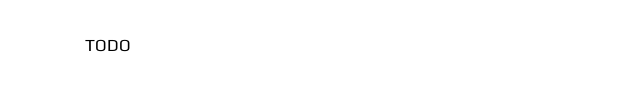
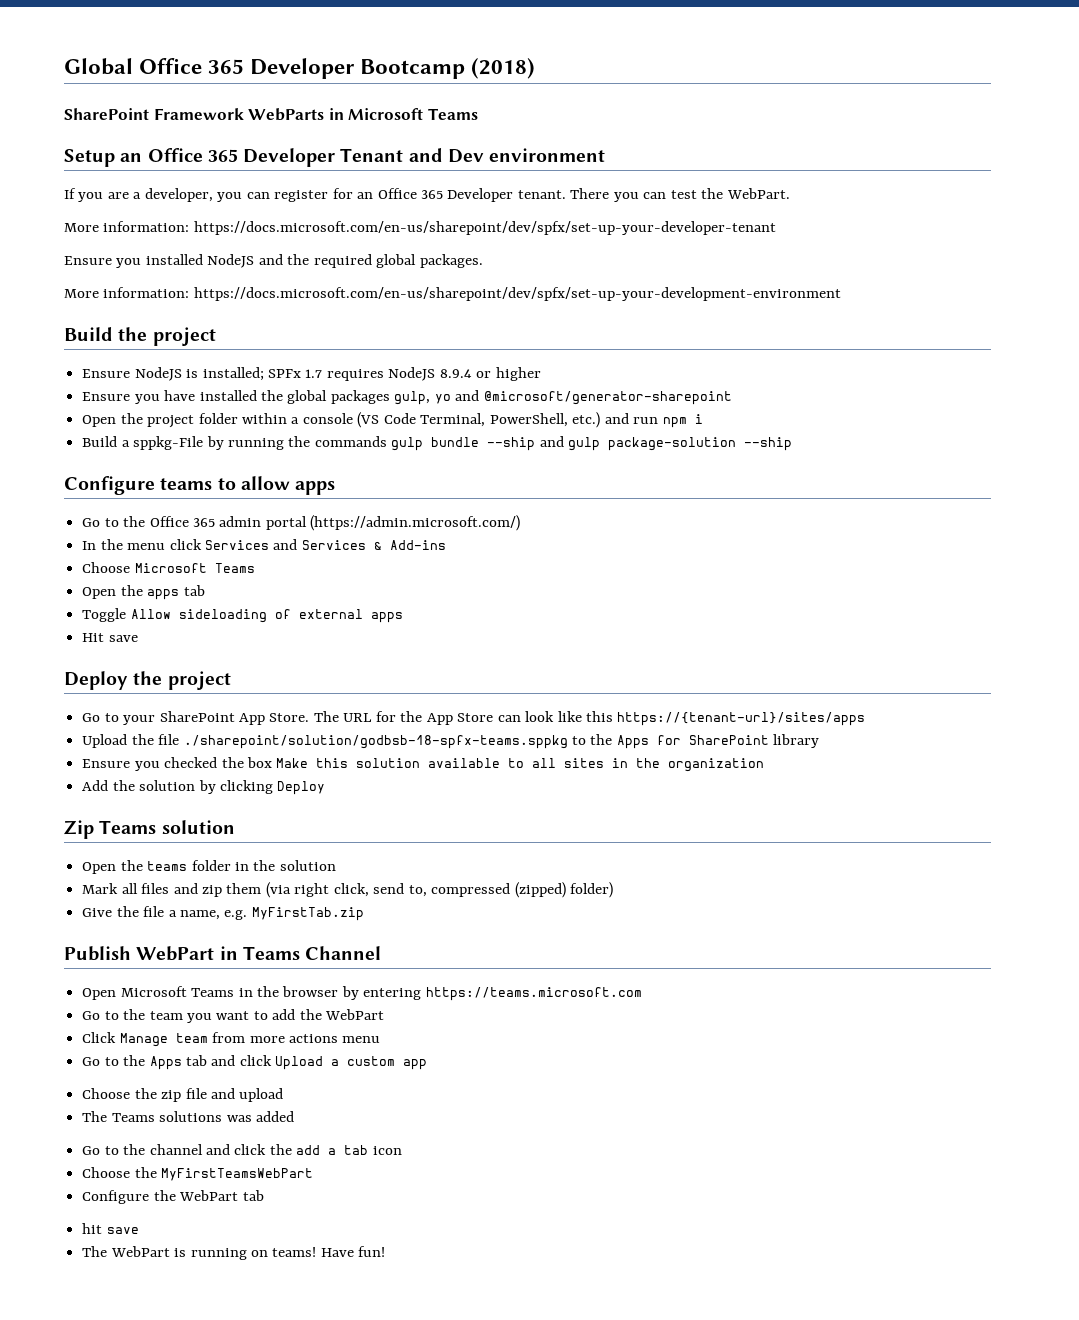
[85,39,131,52] TODO -> [64,58,536,79] [64,108,478,121] [64,148,606,167] [64,188,790,202] [64,221,776,235] [64,254,483,268] [64,287,841,301] [64,327,216,346] [82,367,541,381] [82,390,732,405] [82,412,703,428] [82,436,793,451] [64,476,336,495] [82,515,521,531] [82,539,446,550] [82,562,255,573] [82,585,205,600] [82,608,403,623] [82,633,138,642] [64,671,231,690] [82,711,866,726] [82,734,820,749] [82,757,765,772] [82,780,326,795] [64,820,235,839] [82,860,336,874] [82,882,614,898] [82,906,364,921] [64,946,382,961] [82,986,642,1001] [82,1009,385,1023] [82,1032,381,1047] [82,1055,428,1070] [82,1088,284,1102] [82,1111,294,1122] [82,1144,402,1155] [82,1167,314,1181] [82,1190,264,1204] [82,1223,139,1234] [82,1246,386,1260] Global Office 365 Developer Bootcamp (2018) // SharePoint Framework WebParts in Microsoft Teams // Setup an Office 365 Developer Tenant and Dev environment // If you are a developer, you can register for an Office 365 Developer tenant. There you can test the WebPart. // More information: https://docs.microsoft.com/en-us/sharepoint/dev/spfx/set-up-your-developer-tenant // Ensure you installed NodeJS and the required global packages. // More information: https://docs.microsoft.com/en-us/sharepoint/dev/spfx/set-up-your-development-environment // Build the project // Ensure NodeJS is installed; SPFx 1.7 requires NodeJS 8.9.4 or higher // Ensure you have installed the global packages gulp, yo and @microsoft/generator-sharepoint // Open the project folder within a console (VS Code Terminal, PowerShell, etc.) and run npm i // Build a sppkg-File by running the commands gulp bundle --ship and gulp package-solution --ship // Configure teams to allow apps // Go to the Office 365 admin portal (https://admin.microsoft.com/) // In the menu click Services and Services & Add-ins // Choose Microsoft Teams // Open the apps tab // Toggle Allow sideloading of external apps // Hit save // Deploy the project // Go to your SharePoint App Store. The URL for the App Store can look like this https://{tenant-url}/sites/apps // Upload the file ./sharepoint/solution/godbsb-18-spfx-teams.sppkg to the Apps for SharePoint library // Ensure you checked the box Make this solution available to all sites in the organization // Add the solution by clicking Deploy // Zip Teams solution // Open the teams folder in the solution // Mark all files and zip them (via right click, send to, compressed (zipped) folder) // Give the file a name, e.g. MyFirstTab.zip // Publish WebPart in Teams Channel // Open Microsoft Teams in the browser by entering https://teams.microsoft.com // Go to the team you want to add the WebPart // Click Manage team from more actions menu // Go to the Apps tab and click Upload a custom app // Choose the zip file and upload // The Teams solutions was added // Go to the channel and click the add a tab icon // Choose the MyFirstTeamsWebPart // Configure the WebPart tab // hit save // The WebPart is running on teams! Have fun!

